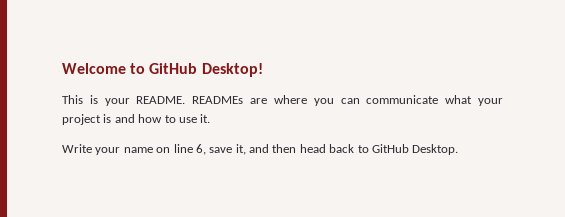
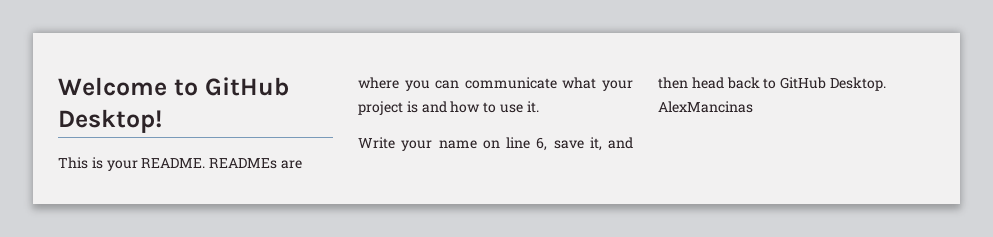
(459, 149) none -> [658,101,753,113] AlexMancinas

